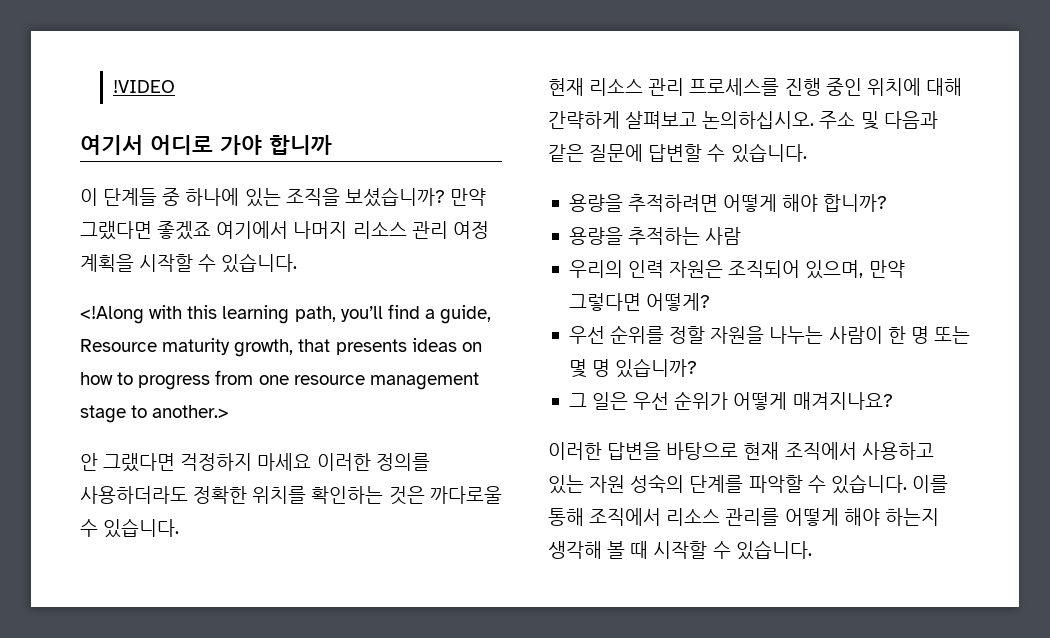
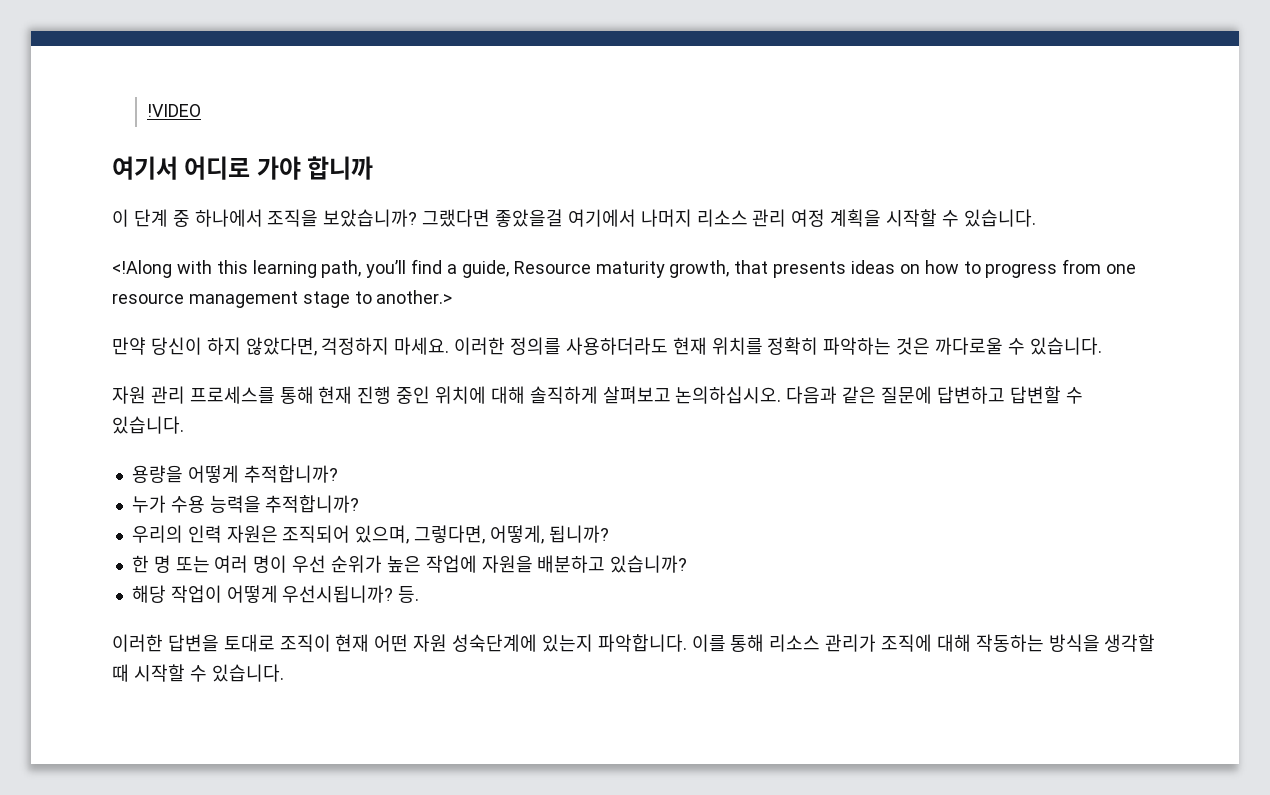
[103,187,486,207] [80,221,212,240] 단계들 중 하나에 있는 조직을 보셨습니까? 만약 그랬다면 좋겠죠 -> [133,209,564,227] 단계 중 하나에서 조직을 보았습니까? 그랬다면 좋았을걸
[80,453,430,472] [80,486,384,504] 안 그랬다면 걱정하지 마세요 이러한 정의를 사용하더라도 정확한 위치를 확인하는 -> [112,337,892,356] 만약 당신이 하지 않았다면, 걱정하지 마세요. 이러한 정의를 사용하더라도 현재 위치를 정확히 파악하는
[548,78,780,96] 현재 리소스 관리 프로세스를 -> [112,386,353,404] 자원 관리 프로세스를 통해 현재
[548,111,620,129] 간략하게 -> [529,386,598,404] 솔직하게
[819,111,879,130] 주소 및 -> (782, 395) none
(644, 153) none -> [936,386,1005,404] 답변하고
[628,194,888,212] [568,227,742,245] 추적하려면 어떻게 해야 합니까? // 용량을 추적하는 사람 -> [187,465,338,483] [131,495,360,513] 어떻게 추적합니까? // 누가 수용 능력을 추적합니까?
[868,260,905,278] [568,293,711,311] [568,325,970,344] [568,358,698,378] [568,391,893,410] [548,442,934,460] [548,474,948,494] [548,508,939,526] [548,541,626,559] 만약 그렇다면 어떻게? // 우선 순위를 정할 자원을 나누는 사람이 한 명 또는 몇 명 있습니까? // 그 일은 우선 순위가 어떻게 매겨지나요? // 이러한 답변을 바탕으로 현재 조직에서 사용하고 있는 자원 성숙의 단계를 파악할 수 있습니다. 이를 통해 조직에서 리소스 관리를 어떻게 해야 하는지 생각해 볼 -> [414,525,609,544] [131,555,688,573] [131,585,420,603] [112,634,1156,652] 그렇다면, 어떻게, 됩니까? // 한 명 또는 여러 명이 우선 순위가 높은 작업에 자원을 배분하고 있습니까? // 해당 작업이 어떻게 우선시됩니까? 등. // 이러한 답변을 토대로 조직이 현재 어떤 자원 성숙단계에 있는지 파악합니다. 이를 통해 리소스 관리가 조직에 대해 작동하는 방식을 생각할

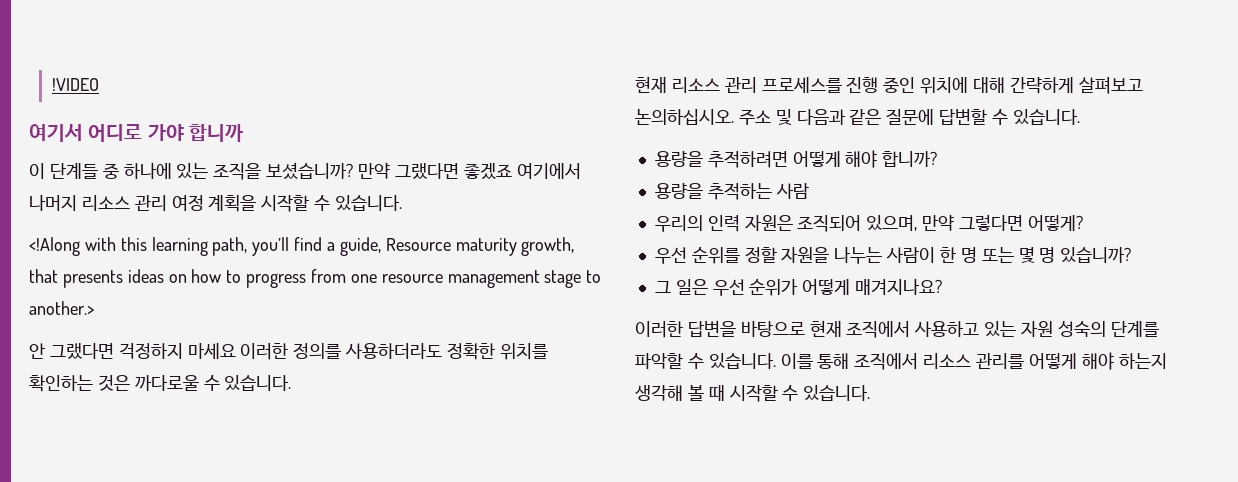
[133,209,564,227] 단계 중 하나에서 조직을 보았습니까? 그랬다면 좋았을걸 -> [49,162,512,180] 단계들 중 하나에 있는 조직을 보셨습니까? 만약 그랬다면 좋겠죠
[112,337,892,356] 만약 당신이 하지 않았다면, 걱정하지 마세요. 이러한 정의를 사용하더라도 현재 위치를 정확히 파악하는 -> [29,343,548,360] [29,375,93,392] 안 그랬다면 걱정하지 마세요 이러한 정의를 사용하더라도 정확한 위치를 확인하는
[112,386,353,404] 자원 관리 프로세스를 통해 현재 -> [635,76,842,93] 현재 리소스 관리 프로세스를
[529,386,598,404] 솔직하게 -> [1009,77,1074,94] 간략하게
(782, 395) none -> [738,109,792,125] 주소 및
[936,386,1005,404] 답변하고 -> (935, 117) none
[187,465,338,483] [131,495,360,513] 어떻게 추적합니까? // 누가 수용 능력을 추적합니까? -> [707,150,938,168] [654,182,809,200] 추적하려면 어떻게 해야 합니까? // 용량을 추적하는 사람
[414,525,609,544] [131,555,688,573] [131,585,420,603] [112,634,1156,652] 그렇다면, 어떻게, 됩니까? // 한 명 또는 여러 명이 우선 순위가 높은 작업에 자원을 배분하고 있습니까? // 해당 작업이 어떻게 우선시됩니까? 등. // 이러한 답변을 토대로 조직이 현재 어떤 자원 성숙단계에 있는지 파악합니다. 이를 통해 리소스 관리가 조직에 대해 작동하는 방식을 생각할 -> [922,214,1083,231] [654,246,1132,264] [654,278,943,296] [635,320,1159,338] [635,352,1167,370] [635,385,704,401] 만약 그렇다면 어떻게? // 우선 순위를 정할 자원을 나누는 사람이 한 명 또는 몇 명 있습니까? // 그 일은 우선 순위가 어떻게 매겨지나요? // 이러한 답변을 바탕으로 현재 조직에서 사용하고 있는 자원 성숙의 단계를 파악할 수 있습니다. 이를 통해 조직에서 리소스 관리를 어떻게 해야 하는지 생각해 볼

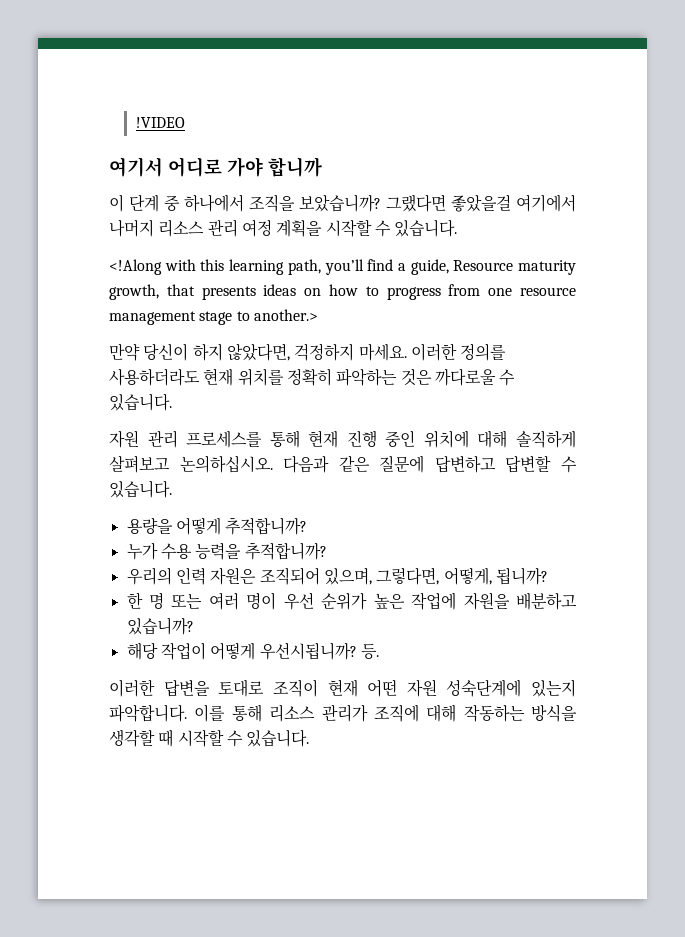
[49,162,512,180] 단계들 중 하나에 있는 조직을 보셨습니까? 만약 그랬다면 좋겠죠 -> [129,194,511,212] 단계 중 하나에서 조직을 보았습니까? 그랬다면 좋았을걸
[29,343,548,360] [29,375,93,392] 안 그랬다면 걱정하지 마세요 이러한 정의를 사용하더라도 정확한 위치를 확인하는 -> [109,343,507,361] [109,368,398,386] 만약 당신이 하지 않았다면, 걱정하지 마세요. 이러한 정의를 사용하더라도 현재 위치를 정확히 파악하는
[635,76,842,93] 현재 리소스 관리 프로세스를 -> [109,430,339,448] 자원 관리 프로세스를 통해 현재
[1009,77,1074,94] 간략하게 -> [516,430,576,448] 솔직하게
[738,109,792,125] 주소 및 -> (273, 464) none
(935, 117) none -> [434,455,496,473] 답변하고
[707,150,938,168] [654,182,809,200] 추적하려면 어떻게 해야 합니까? // 용량을 추적하는 사람 -> [175,517,308,535] [126,542,327,560] 어떻게 추적합니까? // 누가 수용 능력을 추적합니까?
[922,214,1083,231] [654,246,1132,264] [654,278,943,296] [635,320,1159,338] [635,352,1167,370] [635,385,704,401] 만약 그렇다면 어떻게? // 우선 순위를 정할 자원을 나누는 사람이 한 명 또는 몇 명 있습니까? // 그 일은 우선 순위가 어떻게 매겨지나요? // 이러한 답변을 바탕으로 현재 조직에서 사용하고 있는 자원 성숙의 단계를 파악할 수 있습니다. 이를 통해 조직에서 리소스 관리를 어떻게 해야 하는지 생각해 볼 -> [376,567,548,585] [126,592,577,610] [126,617,194,635] [126,642,379,660] [109,679,576,697] [109,704,577,722] [109,729,155,747] 그렇다면, 어떻게, 됩니까? // 한 명 또는 여러 명이 우선 순위가 높은 작업에 자원을 배분하고 있습니까? // 해당 작업이 어떻게 우선시됩니까? 등. // 이러한 답변을 토대로 조직이 현재 어떤 자원 성숙단계에 있는지 파악합니다. 이를 통해 리소스 관리가 조직에 대해 작동하는 방식을 생각할

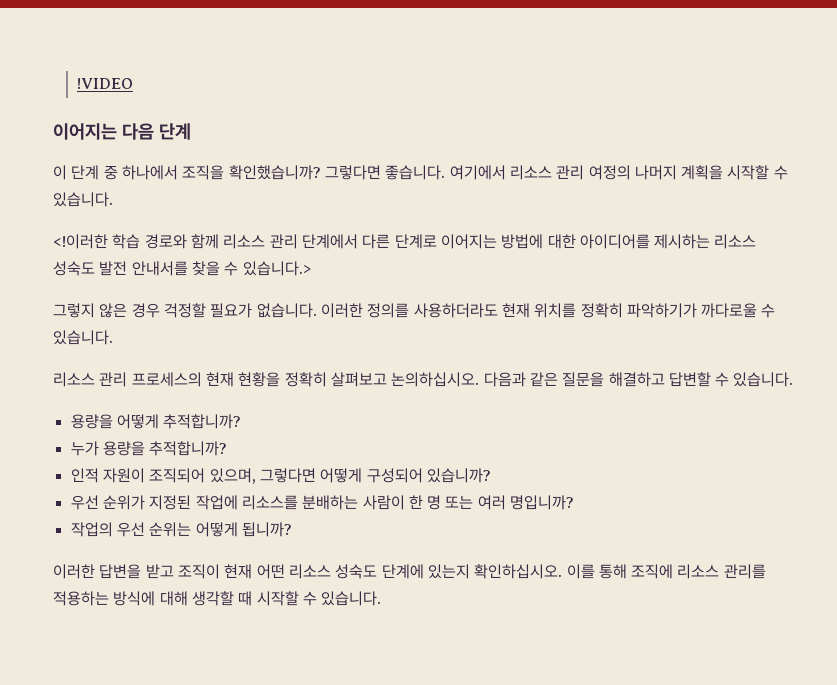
[109,157,322,177] 여기서 어디로 가야 합니까 -> [53,123,191,140] 이어지는 다음 단계
[299,194,576,212] [109,219,458,237] [109,259,576,275] [109,284,577,300] [109,309,318,325] [109,343,407,361] 보았습니까? 그랬다면 좋았을걸 여기에서 나머지 리소스 관리 여정 계획을 시작할 수 있습니다. // <!Along with this learning path, you’ll find a guide, Resource maturity growth, that presents ideas on how to progress from one resource management stage to another.> // 만약 당신이 하지 않았다면, 걱정하지 마세요. -> [228,165,788,180] [53,192,113,207] [53,234,757,249] [53,261,311,276] [53,303,317,318] 확인했습니까? 그렇다면 좋습니다. 여기에서 리소스 관리 여정의 나머지 계획을 시작할 수 있습니다. // <!이러한 학습 경로와 함께 리소스 관리 단계에서 다른 단계로 이어지는 방법에 대한 아이디어를 제시하는 리소스 성숙도 발전 안내서를 찾을 수 있습니다.> // 그렇지 않은 경우 걱정할 필요가 없습니다.
[336,368,432,386] 파악하는 것은 -> [626,303,697,318] 파악하기가
[109,430,576,448] 자원 관리 프로세스를 통해 현재 진행 중인 위치에 대해 솔직하게 -> [53,372,327,387] 리소스 관리 프로세스의 현재 현황을 정확히
[379,455,496,473] 질문에 답변하고 -> [562,372,665,387] 질문을 해결하고
[160,542,327,560] [126,567,548,585] [126,592,577,610] [126,617,194,635] [126,642,379,660] 수용 능력을 추적합니까? // 우리의 인력 자원은 조직되어 있으며, 그렇다면, 어떻게, 됩니까? // 한 명 또는 여러 명이 우선 순위가 높은 작업에 자원을 배분하고 있습니까? // 해당 작업이 어떻게 우선시됩니까? 등. -> [102,441,228,456] [70,468,491,484] [70,495,575,510] [70,522,292,537] 용량을 추적합니까? // 인적 자원이 조직되어 있으며, 그렇다면 어떻게 구성되어 있습니까? // 우선 순위가 지정된 작업에 리소스를 분배하는 사람이 한 명 또는 여러 명입니까? // 작업의 우선 순위는 어떻게 됩니까?
[218,679,265,697] 토대로 -> [145,564,174,579] 받고
[406,679,576,697] [109,704,577,722] 자원 성숙단계에 있는지 파악합니다. 이를 통해 리소스 관리가 조직에 대해 작동하는 방식을 -> [288,564,766,579] [53,591,188,606] 리소스 성숙도 단계에 있는지 확인하십시오. 이를 통해 조직에 리소스 관리를 적용하는 방식에 대해

